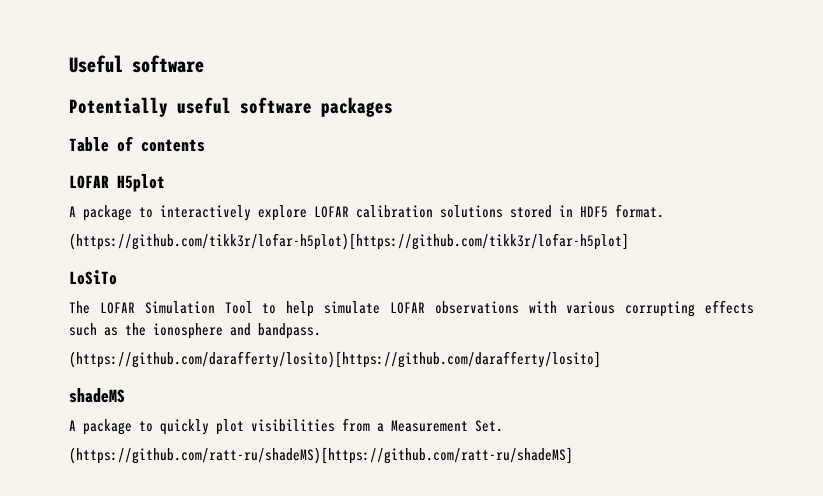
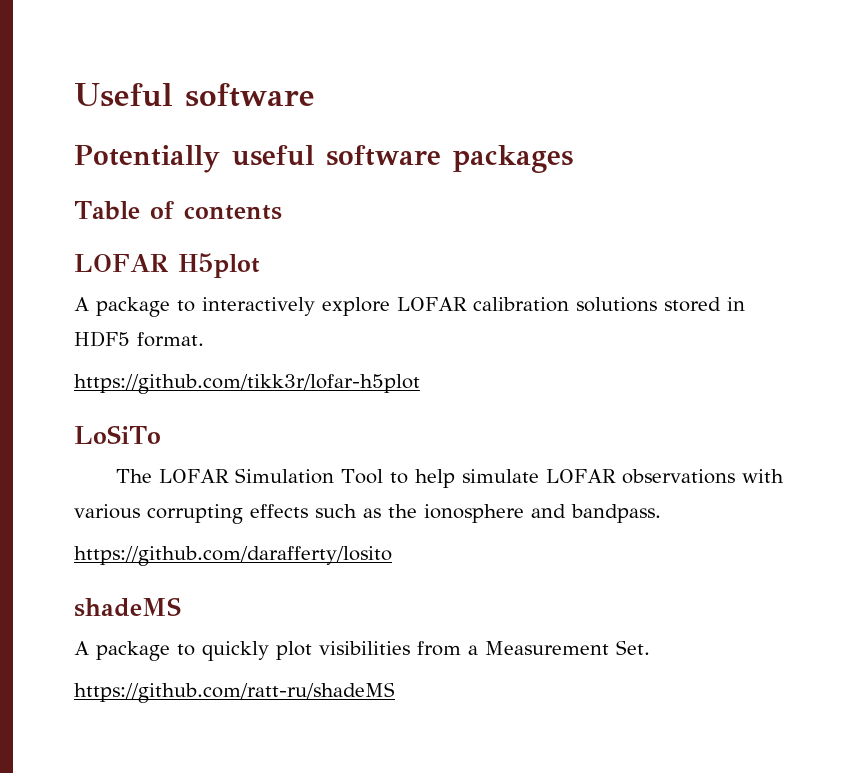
[69,233,629,250] (https://github.com/tikk3r/lofar-h5plot)[https://github.com/tikk3r/lofar-h5plot] -> [74,374,420,394] https://github.com/tikk3r/lofar-h5plot
[69,351,601,368] (https://github.com/darafferty/losito)[https://github.com/darafferty/losito] -> [74,546,392,566] https://github.com/darafferty/losito
[69,447,573,464] (https://github.com/ratt-ru/shadeMS)[https://github.com/ratt-ru/shadeMS] -> [74,682,395,703] https://github.com/ratt-ru/shadeMS

